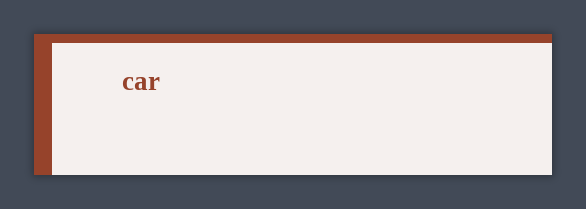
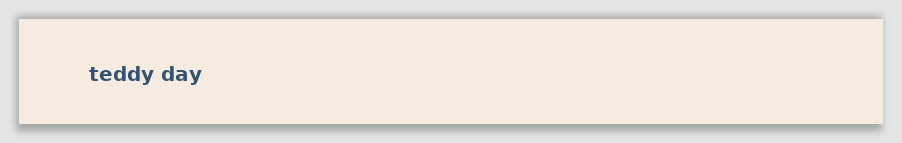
[122,77,160,90] car -> [89,66,202,85] teddy day

